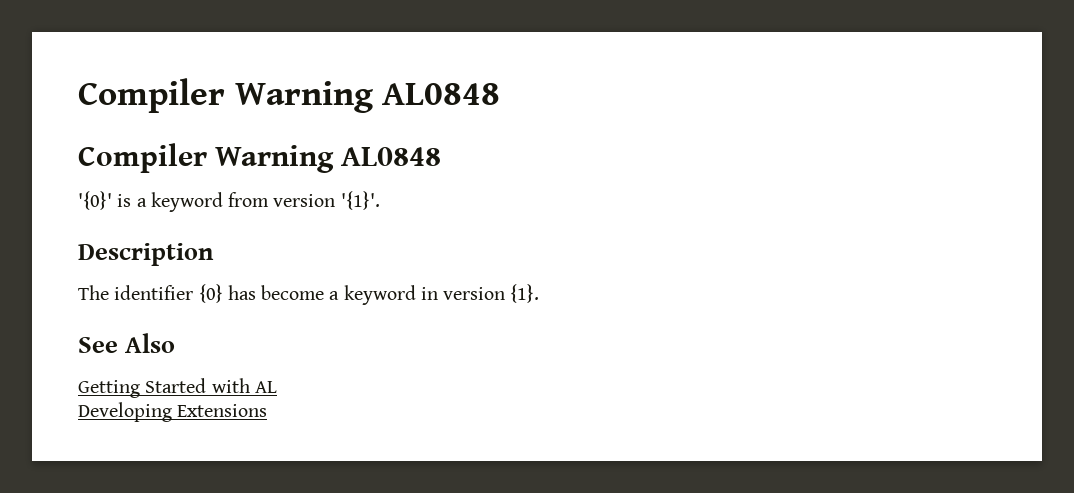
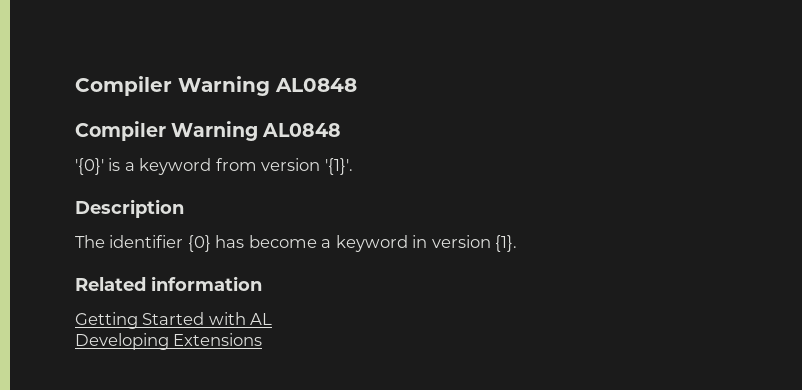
[78,333,176,353] See Also -> [75,276,262,291] Related information

